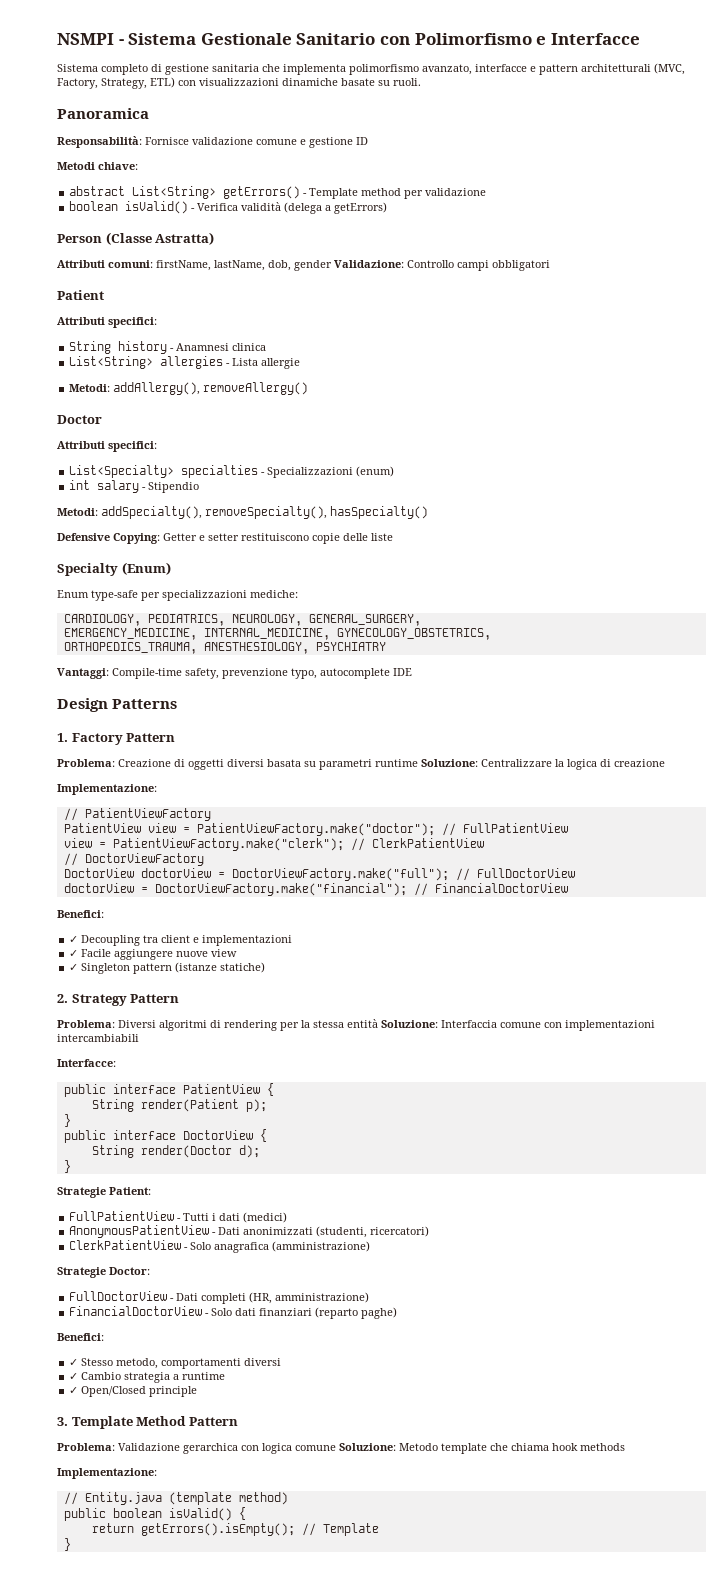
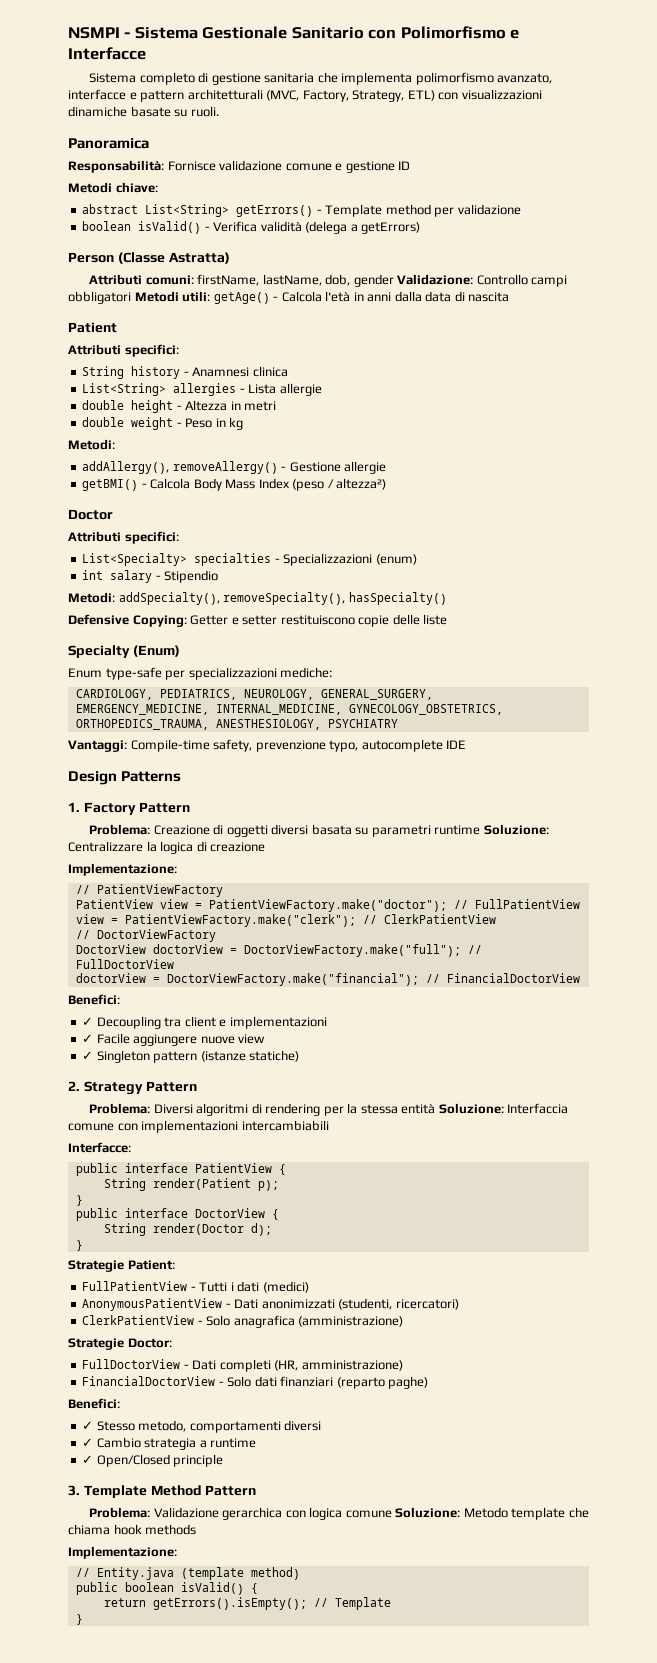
(550, 265) none -> [134,291,510,304] Metodi utili: getAge() - Calcola l'età in anni dalla data di nascita
[69,384,111,392] // Metodi: -> [82,400,277,413] [82,417,244,430] [68,439,115,450] // double height - Altezza in metri // double weight - Peso in kg // Metodi: //
(309, 388) none -> [281,461,387,474] [82,478,387,491] - Gestione allergie // getBMI() - Calcola Body Mass Index (peso / altezza²)

